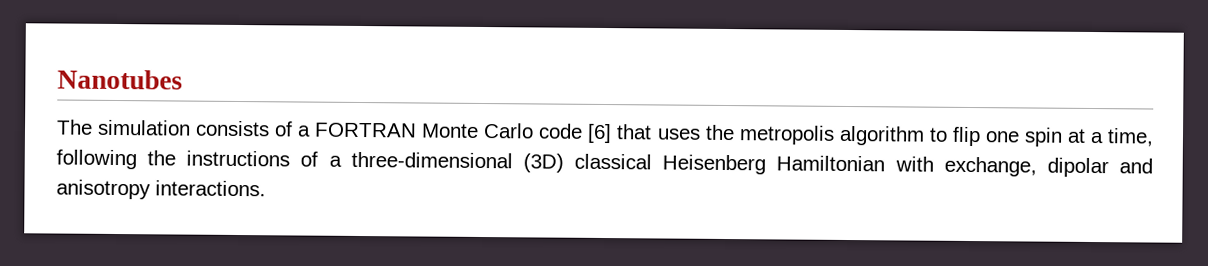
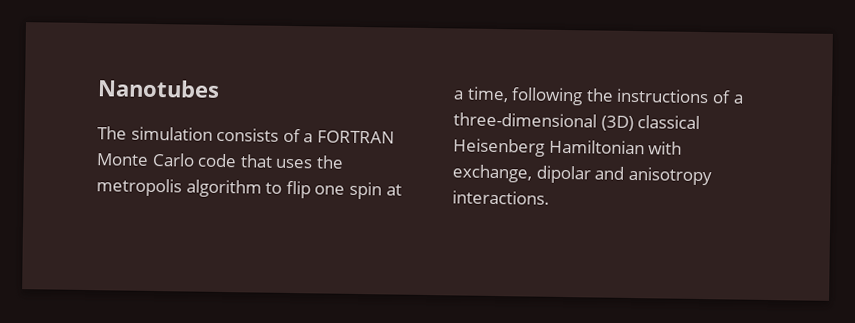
[587,123,613,144] [6] -> (238, 160) none

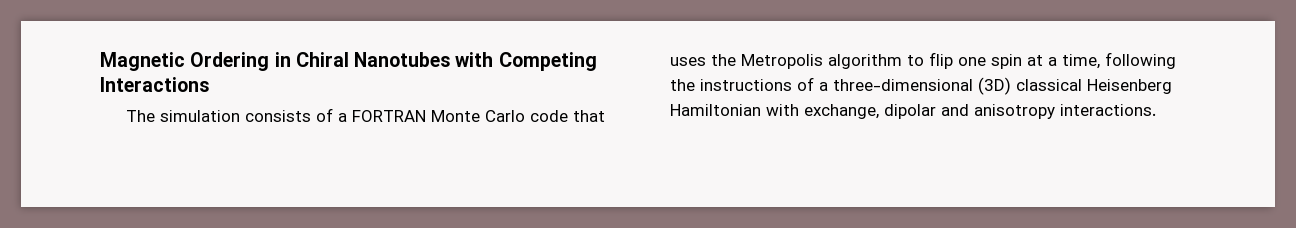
[97,79,220,98] Nanotubes -> [100,52,597,71] [100,77,209,92] Magnetic Ordering in Chiral Nanotubes with Competing Interactions
[96,178,182,197] metropolis -> [741,54,823,69] Metropolis

